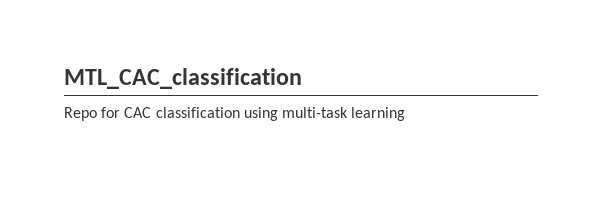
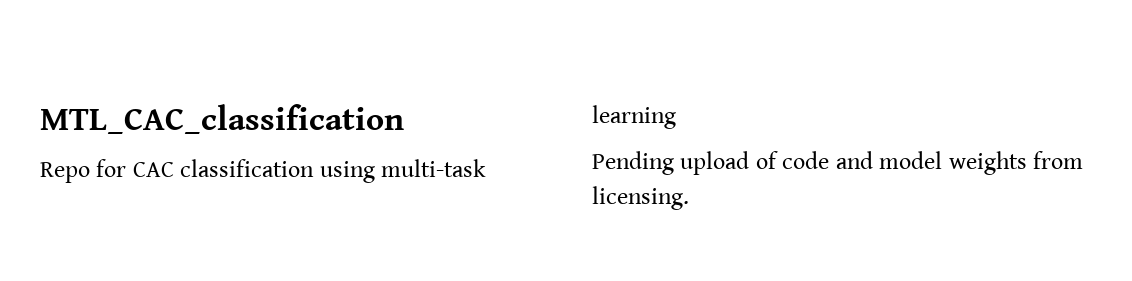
(406, 114) none -> [592,151,1084,175] [592,186,689,210] // Pending upload of code and model weights from licensing.

